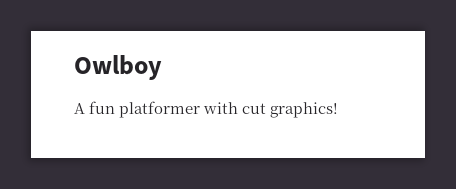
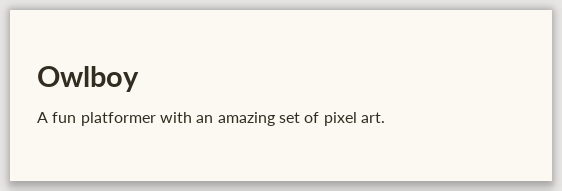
[242,102,339,118] cut graphics! -> [196,112,385,126] an amazing set of pixel art.

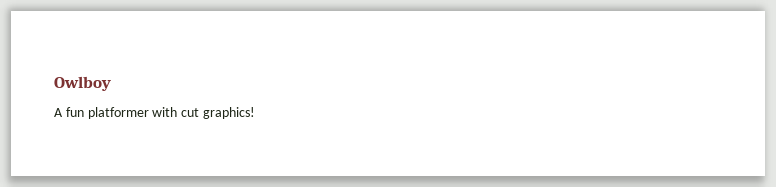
[196,112,385,126] an amazing set of pixel art. -> [181,107,255,119] cut graphics!

